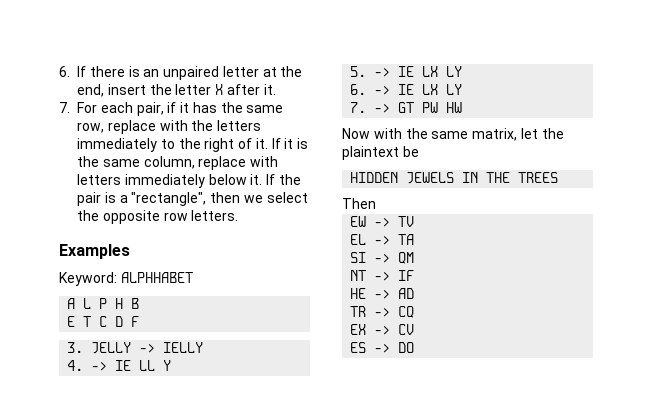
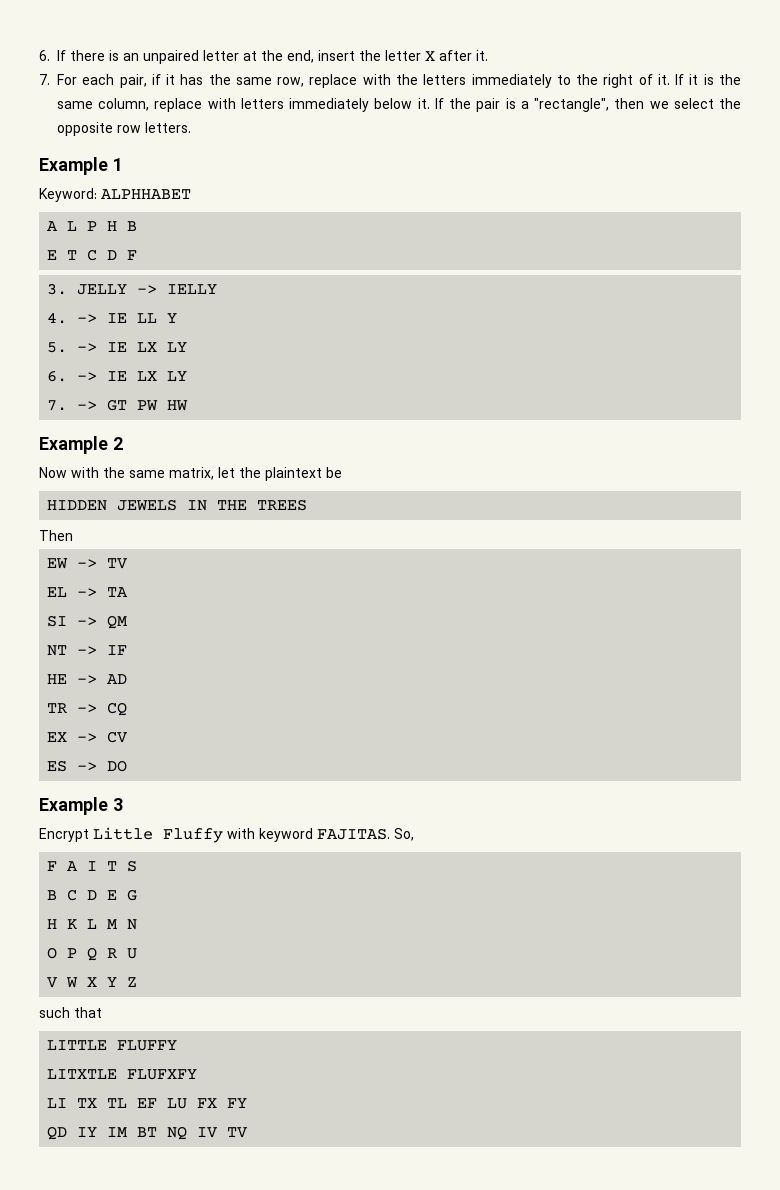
[59,244,130,259] Examples -> [39,157,123,175] Example 1
(463, 107) none -> [39,436,123,454] // Example 2
(415, 347) none -> [39,797,123,815] [39,827,414,843] [47,860,138,872] [47,889,138,901] [47,919,138,930] [47,947,138,961] [47,977,138,988] [39,1007,102,1018] [47,1040,178,1051] [47,1069,198,1080] [47,1098,248,1109] [47,1126,249,1140] // Example 3 // Encrypt Little Fluffy with keyword FAJITAS. So, // F A I T S // B C D E G // H K L M N // O P Q R U // V W X Y Z // such that // LITTLE FLUFFY // LITXTLE FLUFXFY // LI TX TL EF LU FX FY // QD IY IM BT NQ IV TV

